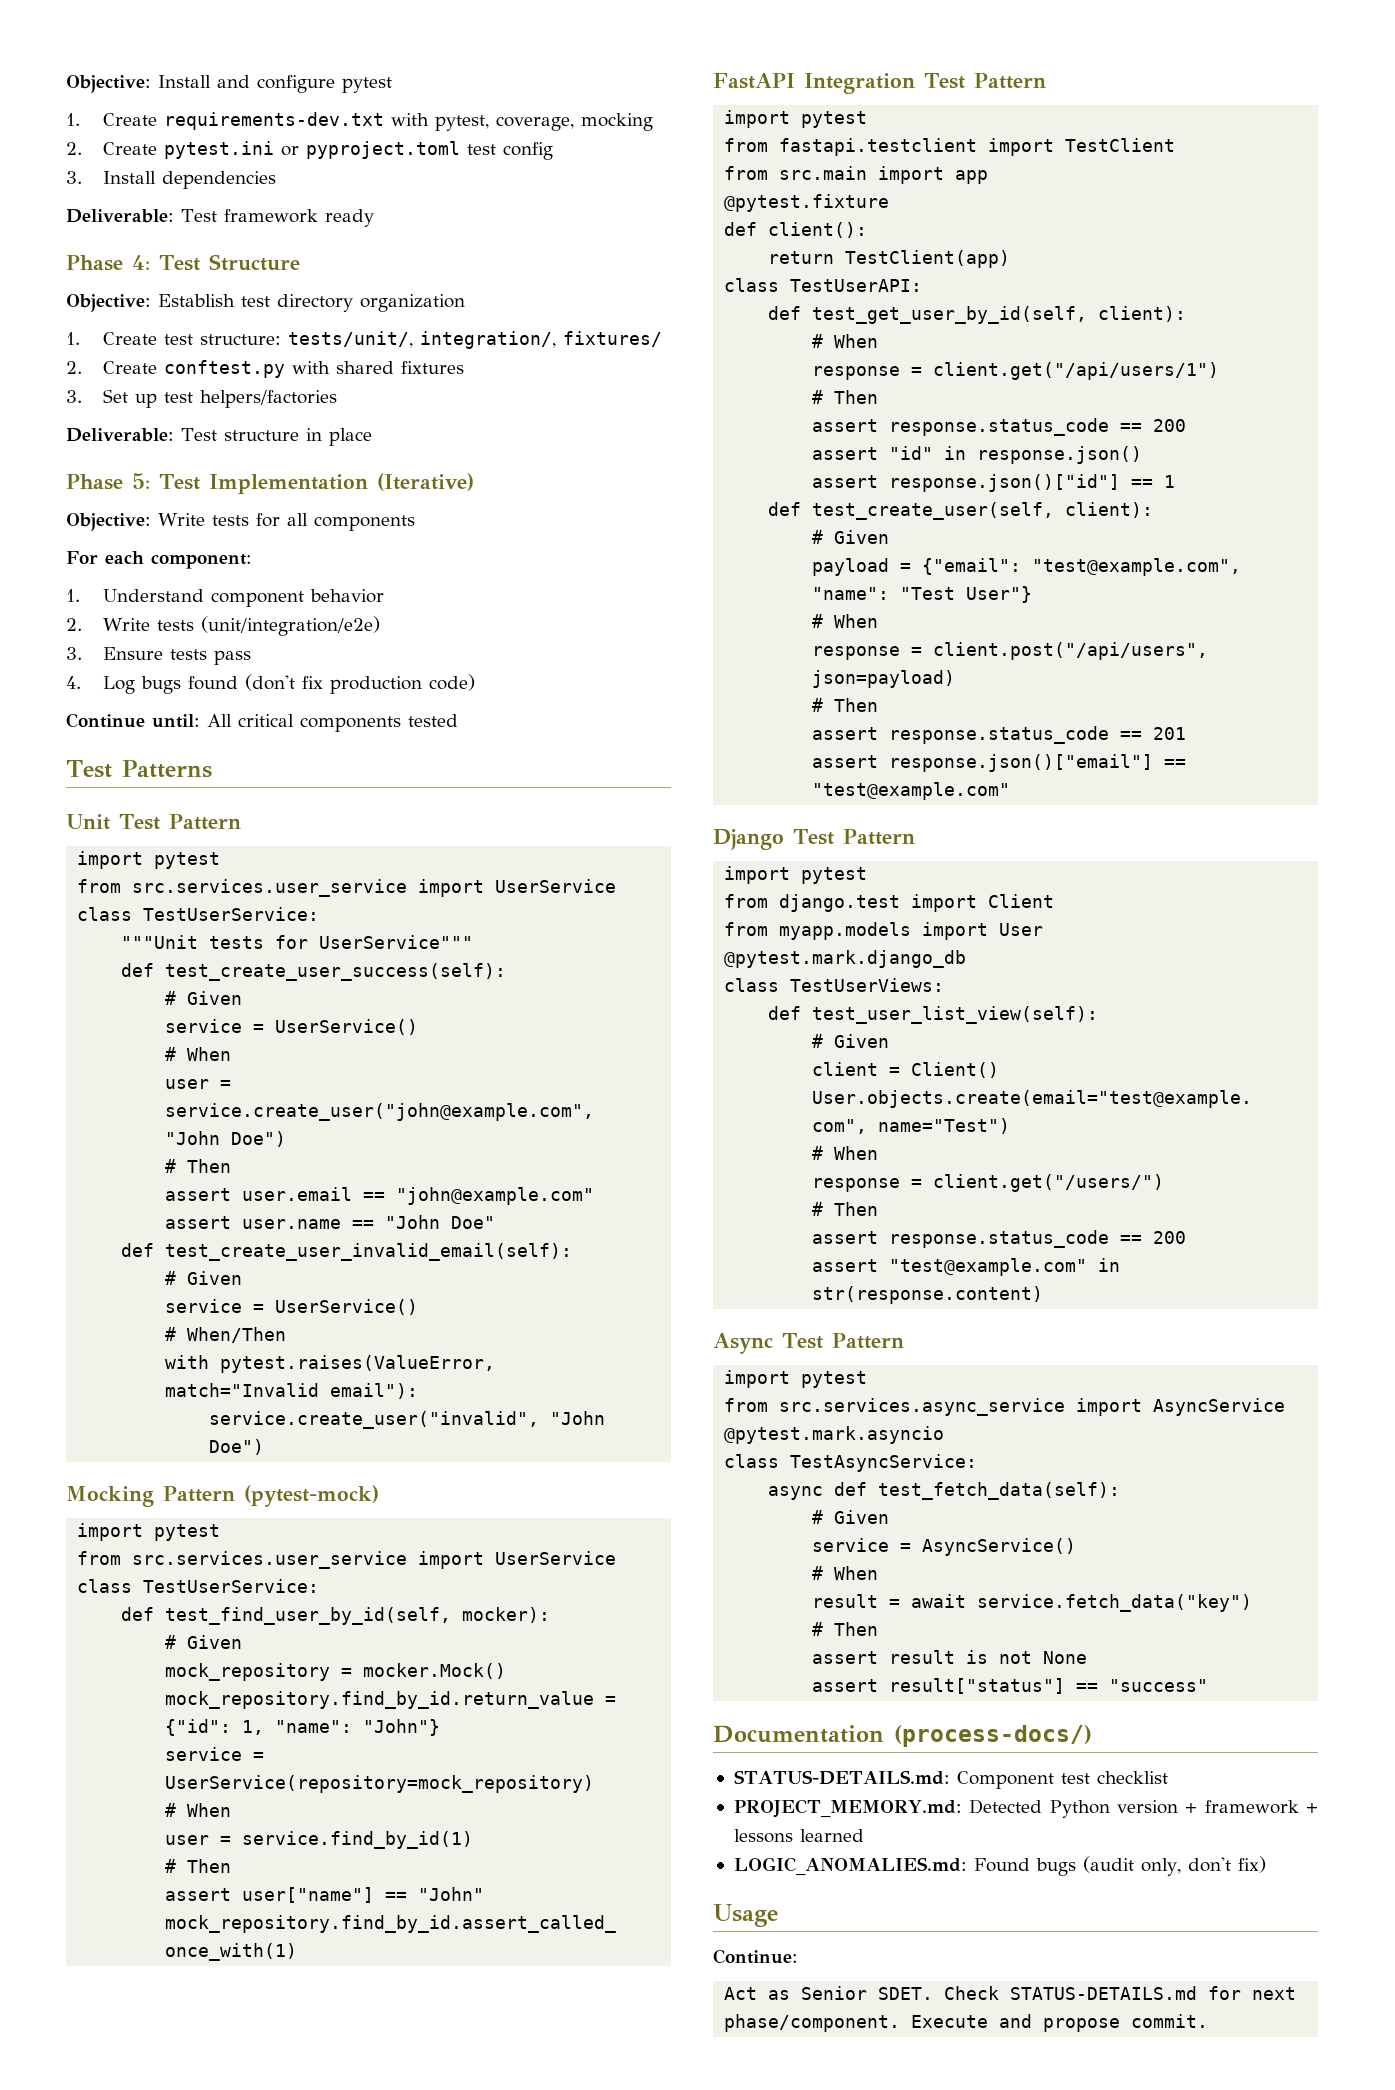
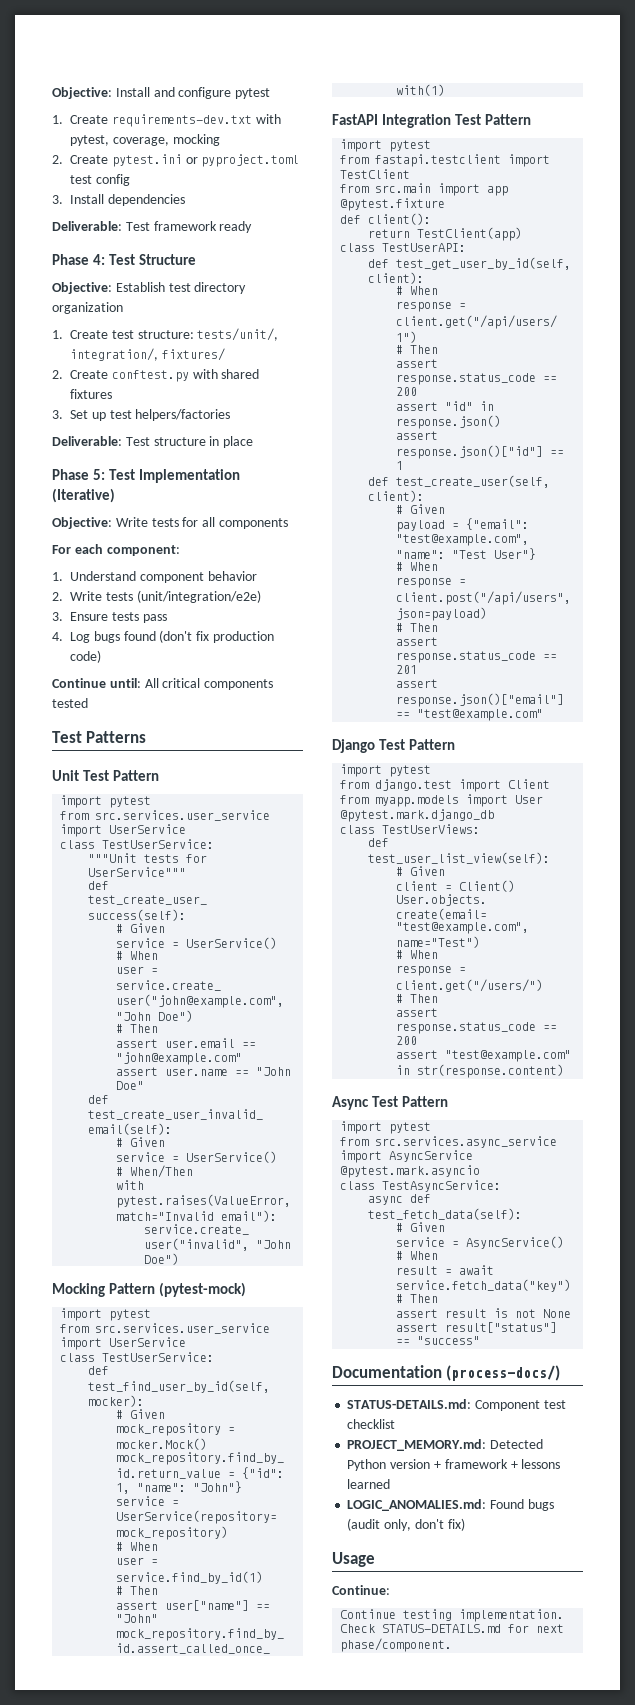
[724,1986,934,2000] Act as Senior SDET. -> [340,1609,565,1622] Continue testing implementation.
[911,2014,1209,2032] Execute and propose commit. -> (453, 1645) none

